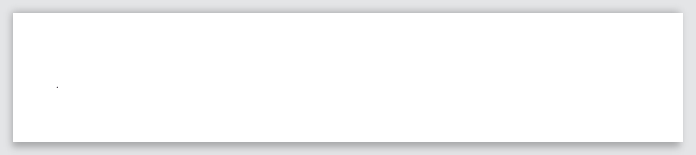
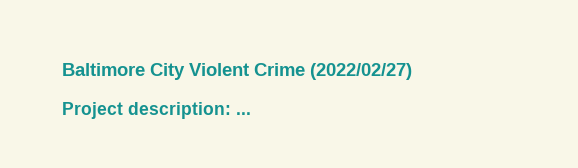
[56,86,59,88] . -> [62,63,412,80] [62,102,251,119] Baltimore City Violent Crime (2022/02/27) // Project description: ...

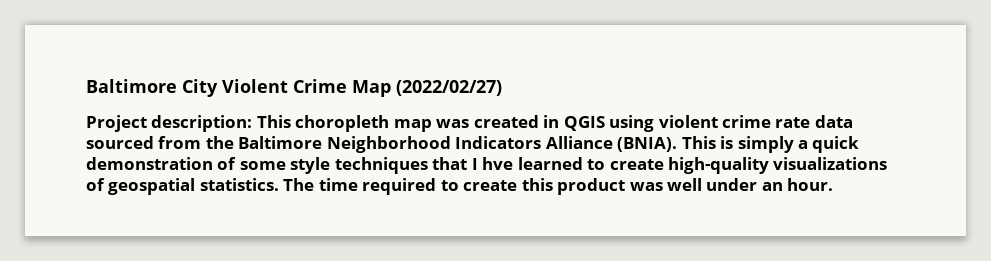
(305, 69) none -> [352,80,391,97] Map
[236,112,251,115] ... -> [256,115,853,132] [86,136,860,153] [86,157,888,174] [86,178,834,195] This choropleth map was created in QGIS using violent crime rate data sourced from the Baltimore Neighborhood Indicators Alliance (BNIA). This is simply a quick demonstration of some style techniques that I hve learned to create high-quality visualizations of geospatial statistics. The time required to create this product was well under an hour.

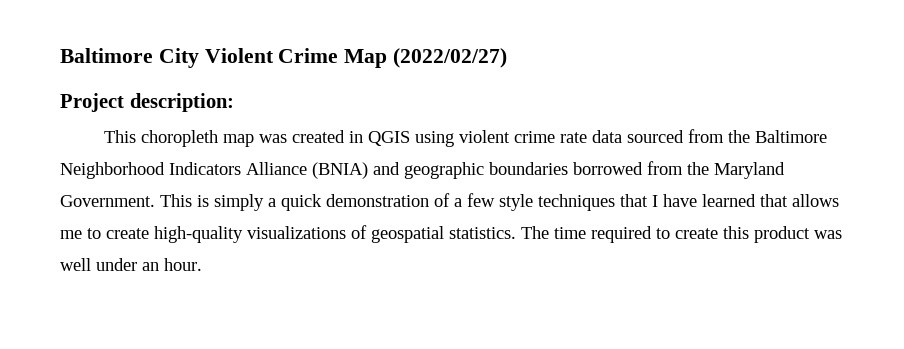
(253, 123) none -> (234, 102) //
[617,137,678,152] (BNIA). -> [312,161,785,179] [60,195,155,207] (BNIA) and geographic boundaries borrowed from the Maryland Government.
[239,161,286,170] some -> [454,193,495,207] a few
[482,157,583,170] hve learned -> [663,194,839,207] [60,230,82,239] have learned that allows me

